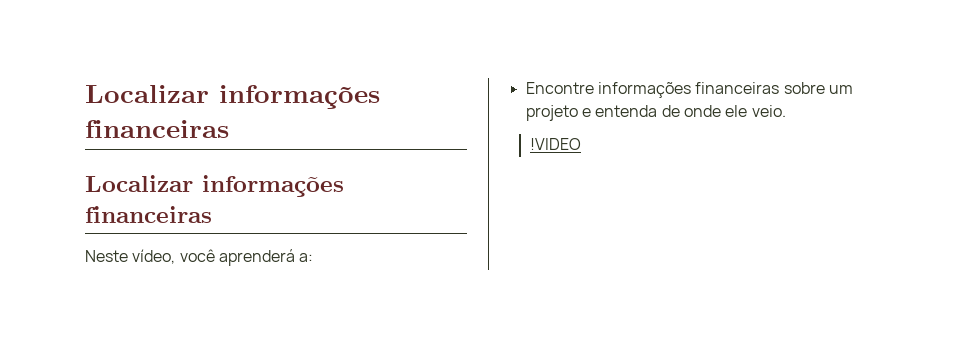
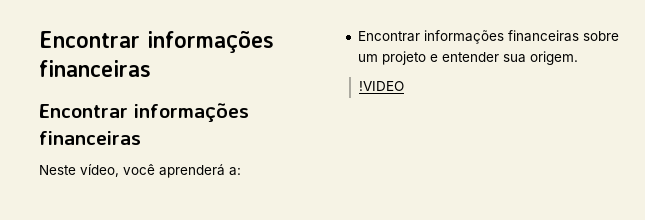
[85,85,380,109] [85,120,229,138] [85,175,193,192] Localizar informações financeiras // Localizar -> [39,30,274,53] [39,60,151,77] [39,104,128,118] Encontrar informações financeiras // Encontrar
[525,82,594,94] Encontre -> [357,31,420,42] Encontrar
[595,105,786,117] entenda de onde ele veio. -> [441,51,578,65] entender sua origem.

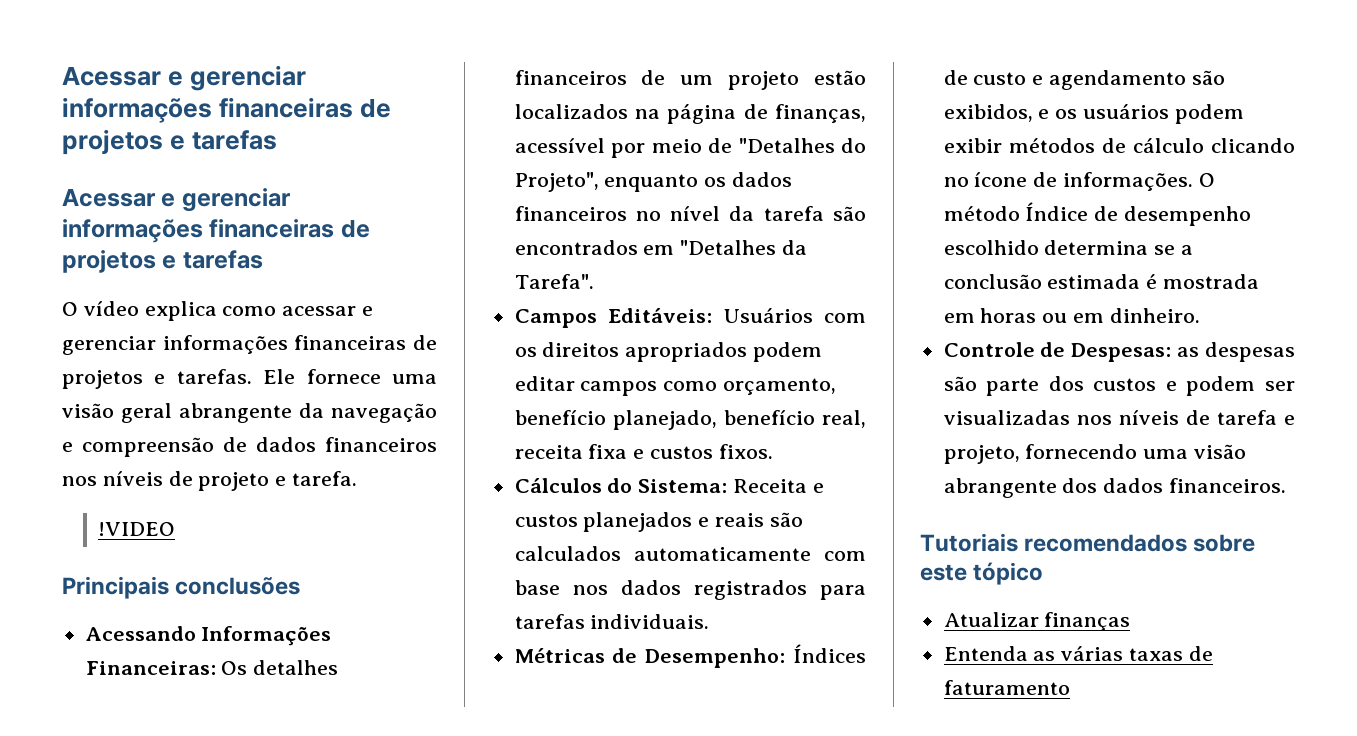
[39,30,274,53] [39,60,151,77] [39,103,249,122] [39,131,141,145] [39,164,241,178] [357,30,619,44] [357,51,578,65] [358,81,404,91] Encontrar informações financeiras // Encontrar informações financeiras // Neste vídeo, você aprenderá a: // Encontrar informações financeiras sobre um projeto e entender sua origem. // !VIDEO -> [62,65,306,91] [62,97,391,123] [62,129,277,155] [62,188,291,212] [62,219,370,243] [62,250,263,273] [62,301,374,321] [62,335,437,355] [62,369,437,389] [62,403,437,423] [62,437,437,457] [62,471,358,491] [98,522,176,536] [62,576,301,599] [85,626,332,646] [85,660,339,675] [514,70,866,90] [514,104,866,124] [514,138,866,158] [514,172,793,192] [514,206,866,221] [514,240,808,255] [514,274,594,289] [514,308,866,328] [514,342,823,362] [514,376,837,396] [514,410,866,430] [514,444,773,459] [514,478,824,493] [514,512,803,532] [514,546,866,561] [514,580,866,600] [514,614,710,629] [514,644,866,668] [943,70,1225,90] [943,104,1244,124] [943,138,1295,153] [943,172,1215,191] [943,202,1252,226] [943,240,1194,255] [943,274,1260,289] [943,308,1200,323] [943,342,1295,362] [943,376,1295,396] [943,410,1295,425] [943,444,1247,464] [943,478,1287,498] [920,533,1256,552] [920,562,1044,585] [943,612,1131,631] [943,646,1213,661] [943,680,1070,695] Acessar e gerenciar informações financeiras de projetos e tarefas // Acessar e gerenciar informações financeiras de projetos e tarefas // O vídeo explica como acessar e gerenciar informações financeiras de projetos e tarefas. Ele fornece uma visão geral abrangente da navegação e compreensão de dados financeiros nos níveis de projeto e tarefa. // !VIDEO // Principais conclusões // Acessando Informações Financeiras: Os detalhes financeiros de um projeto estão localizados na página de finanças, acessível por meio de "Detalhes do Projeto", enquanto os dados financeiros no nível da tarefa são encontrados em "Detalhes da Tarefa". // Campos Editáveis: Usuários com os direitos apropriados podem editar campos como orçamento, benefício planejado, benefício real, receita fixa e custos fixos. // Cálculos do Sistema: Receita e custos planejados e reais são calculados automaticamente com base nos dados registrados para tarefas individuais. // Métricas de Desempenho: Índices de custo e agendamento são exibidos, e os usuários podem exibir métodos de cálculo clicando no ícone de informações. O método Índice de desempenho escolhido determina se a conclusão estimada é mostrada em horas ou em dinheiro. // Controle de Despesas: as despesas são parte dos custos e podem ser visualizadas nos níveis de tarefa e projeto, fornecendo uma visão abrangente dos dados financeiros. // Tutoriais recomendados sobre este tópico // Atualizar finanças // Entenda as várias taxas de faturamento

